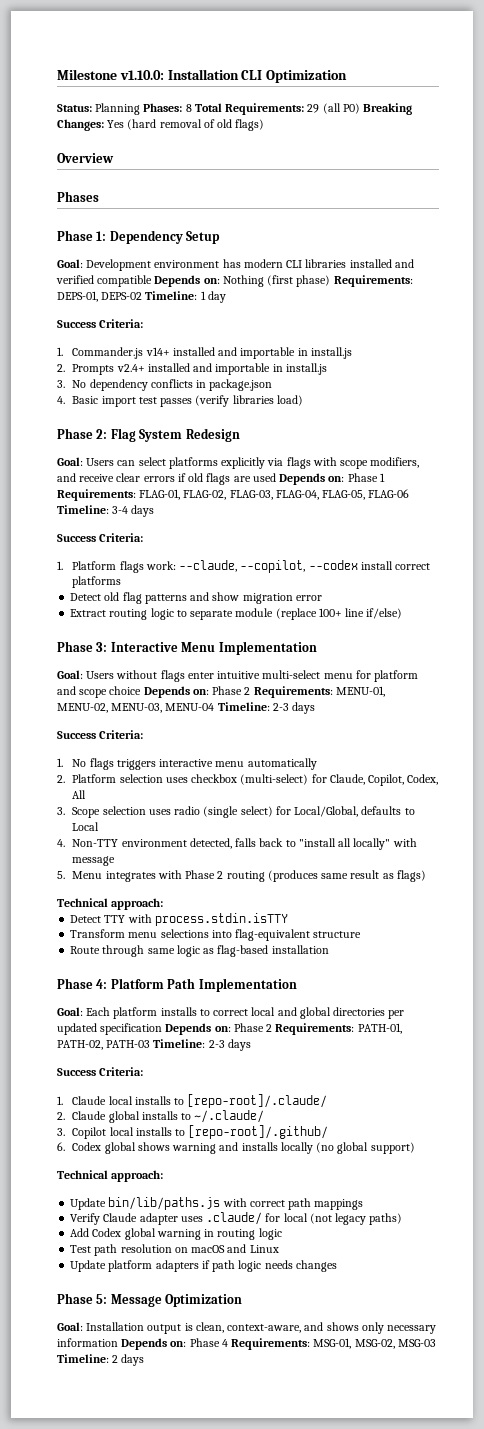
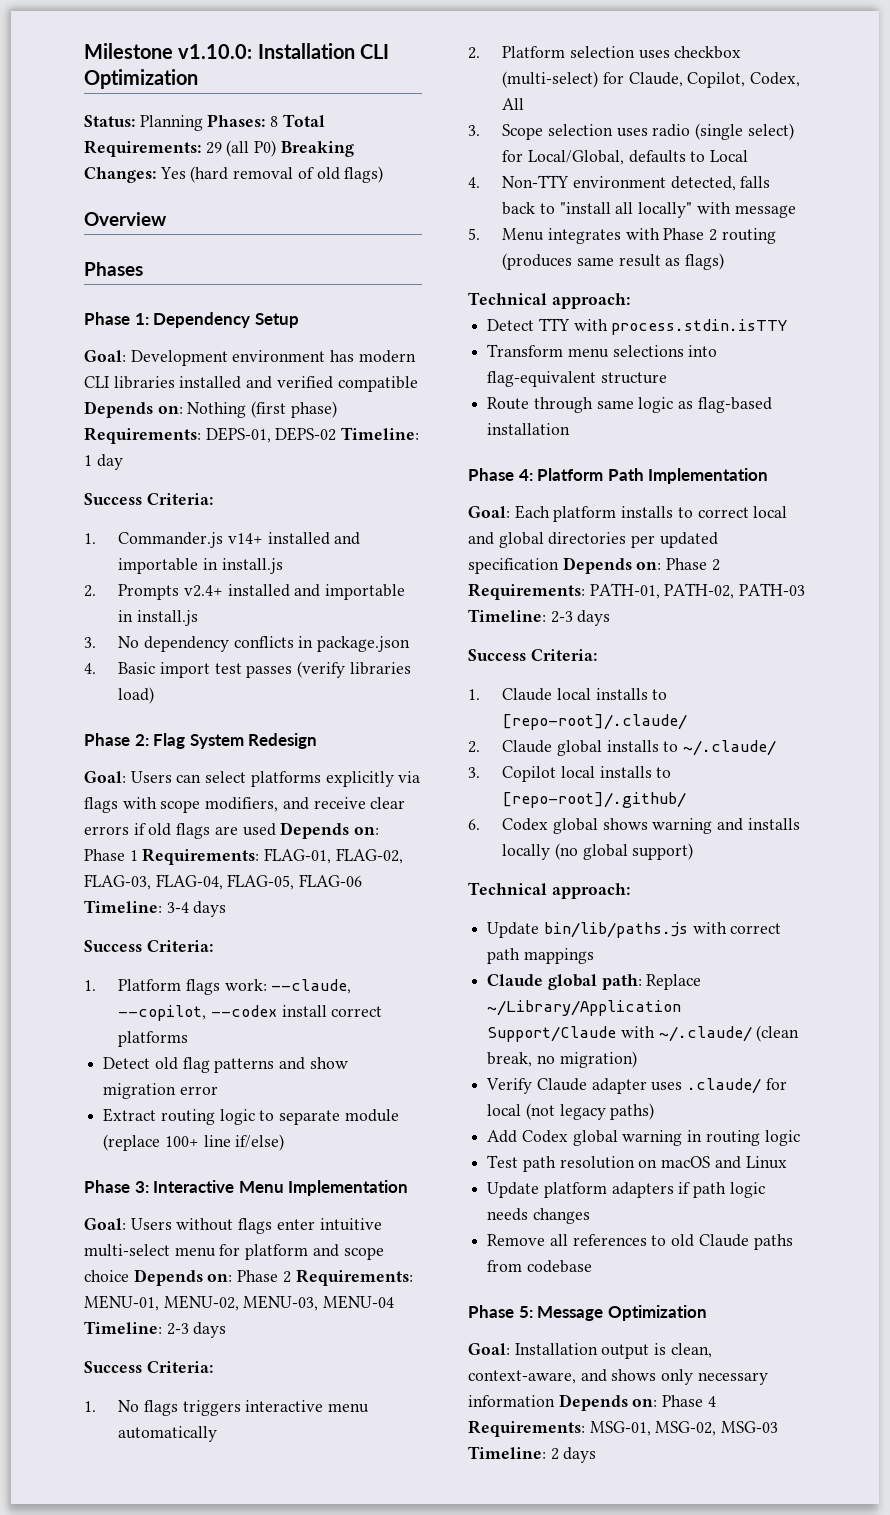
(364, 1204) none -> [487,974,702,990] [487,1000,682,1016] [487,1025,800,1042] [487,1051,637,1068] // Claude global path: Replace ~/Library/Application Support/Claude with ~/.claude/ (clean break, no migration)
(337, 1266) none -> [487,1234,793,1250] [487,1260,592,1273] // Remove all references to old Claude paths from codebase

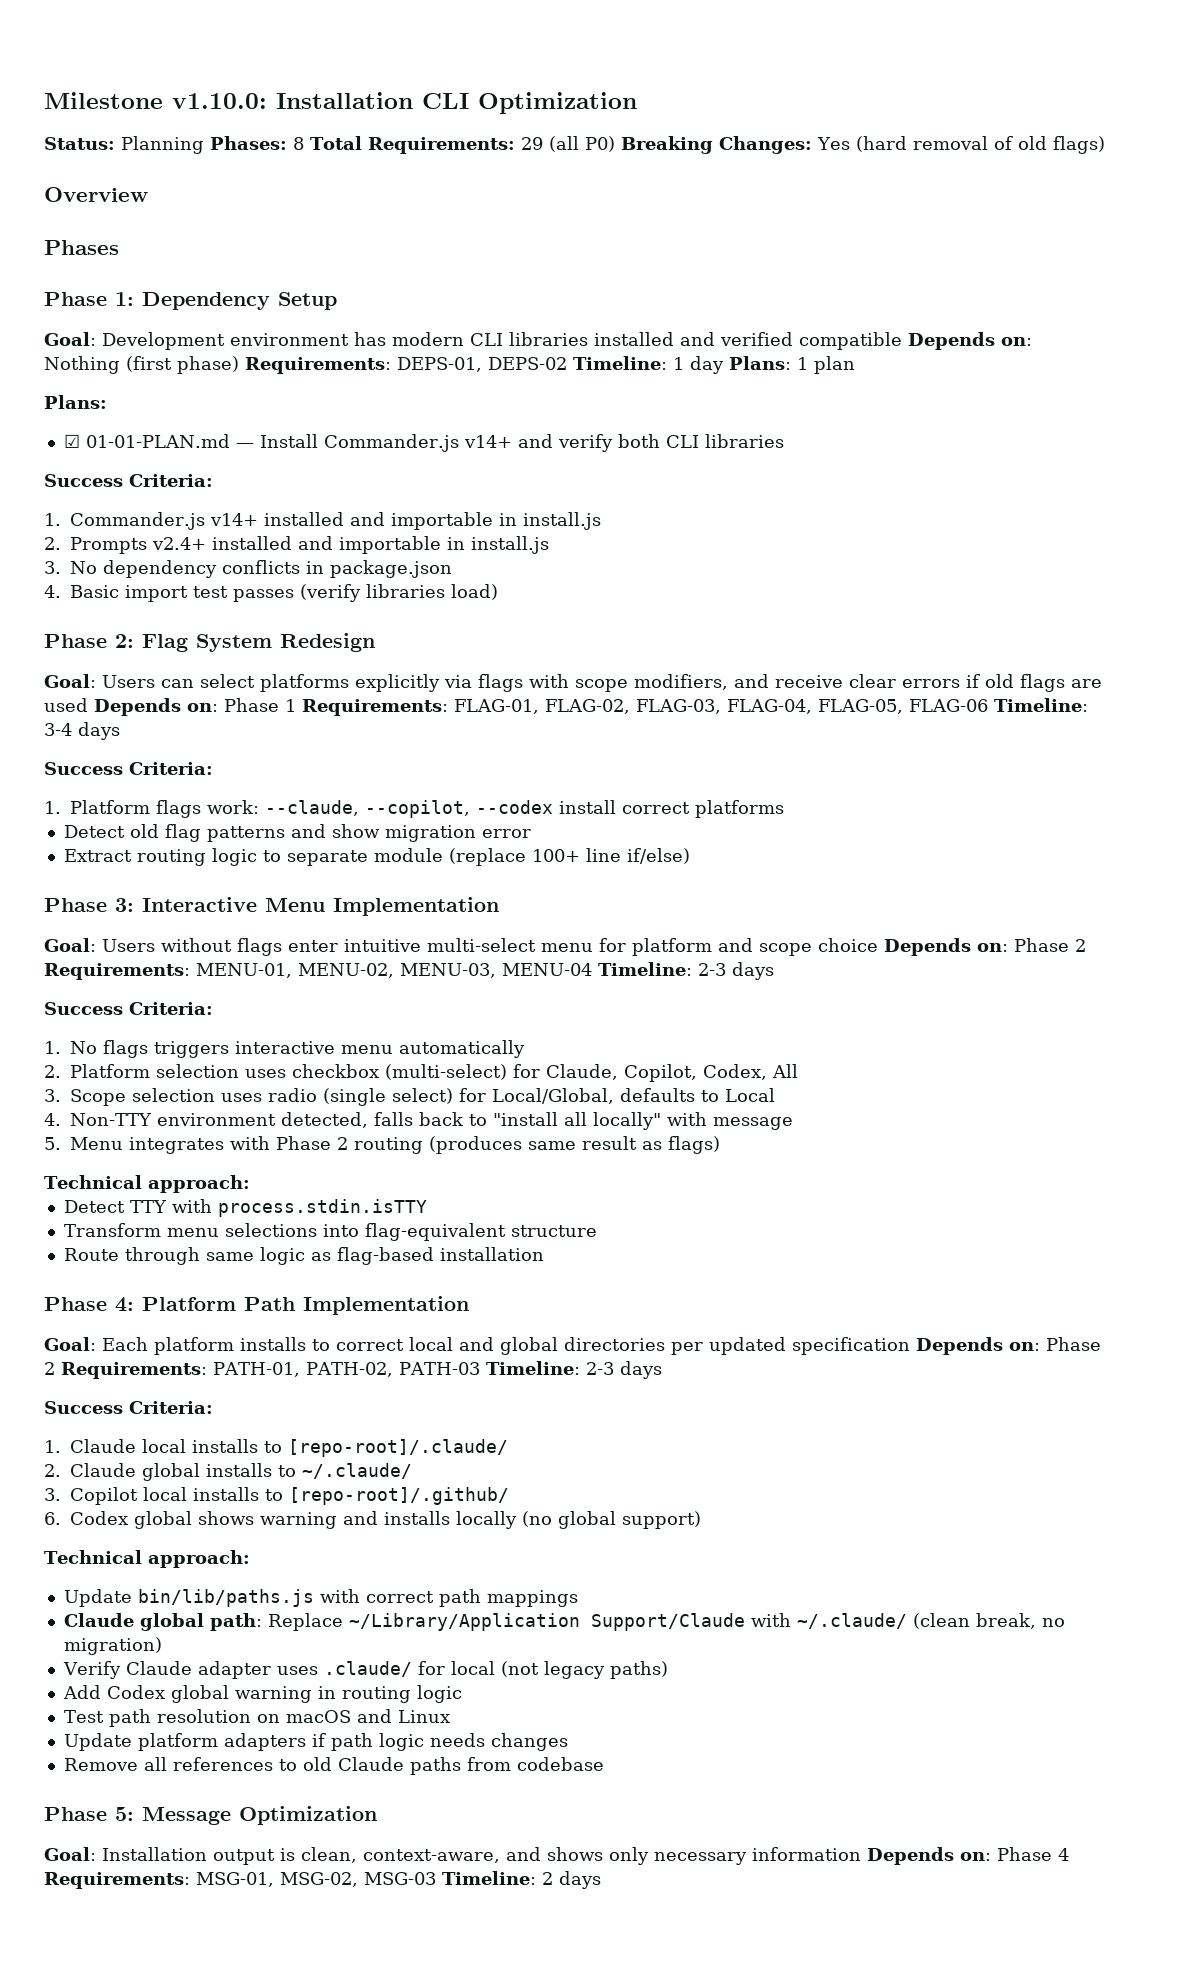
(123, 462) none -> [729,356,855,374] [44,395,107,409] [63,434,784,452] Plans: 1 plan // Plans: // ☑ 01-01-PLAN.md — Install Commander.js v14+ and verify both CLI libraries

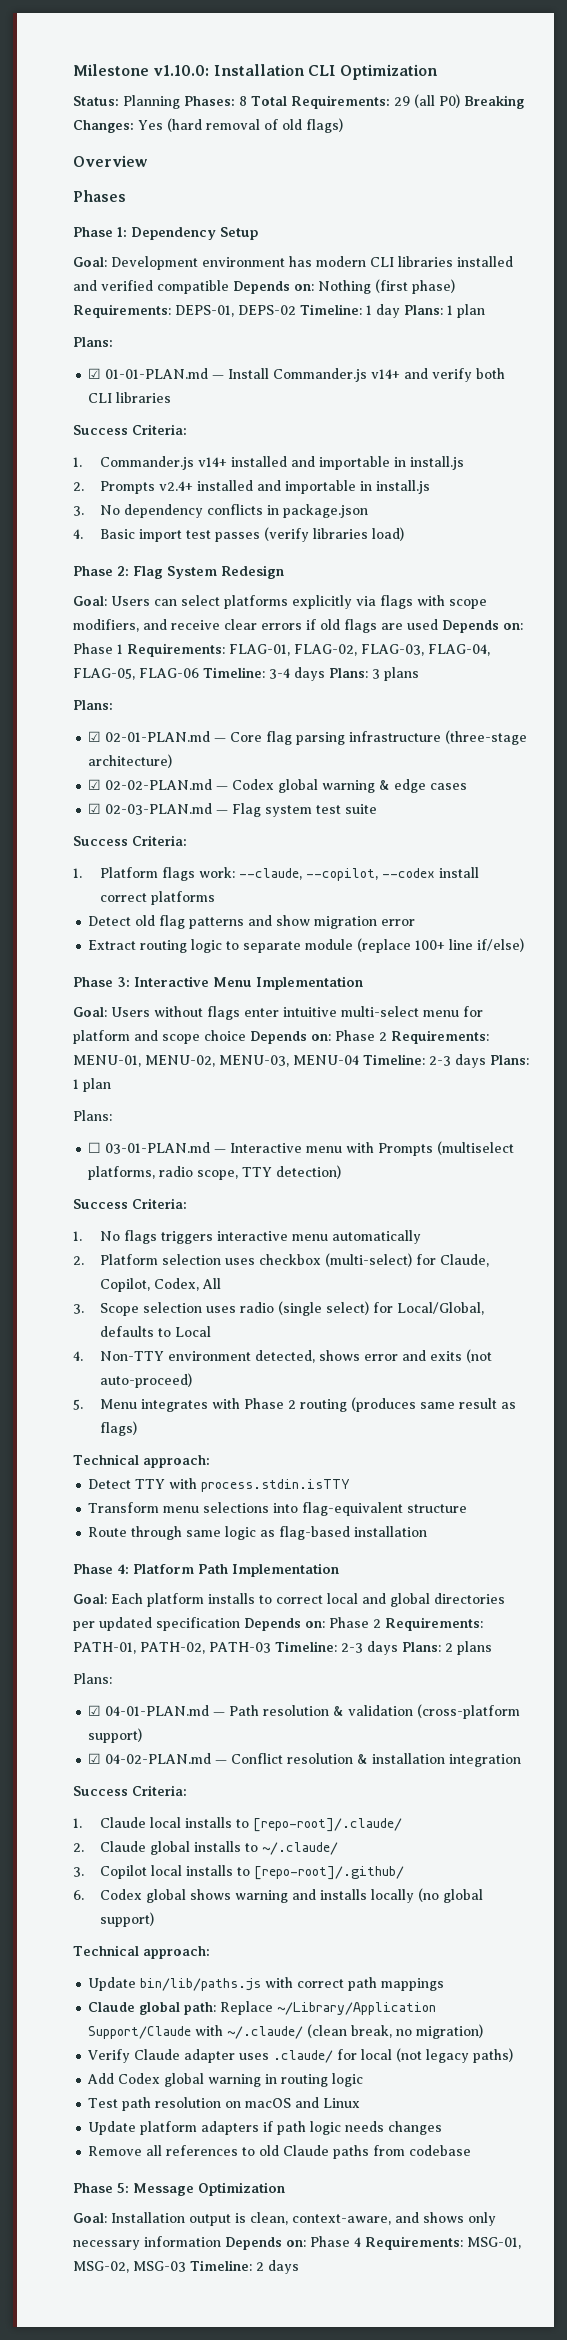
(120, 731) none -> [329,667,419,681] [73,700,113,710] [88,730,528,745] [88,754,173,768] [88,779,468,793] [88,803,378,817] Plans: 3 plans // Plans: // ☑ 02-01-PLAN.md — Core flag parsing infrastructure (three-stage architecture) // ☑ 02-02-PLAN.md — Codex global warning & edge cases // ☑ 02-03-PLAN.md — Flag system test suite
(774, 971) none -> [490,1055,529,1065] [73,1078,111,1092] [73,1110,112,1121] [88,1141,515,1156] [88,1165,342,1180] Plans: 1 plan // Plans: // ☐ 03-01-PLAN.md — Interactive menu with Prompts (multiselect platforms, radio scope, TTY detection)
[374,1112,793,1130] falls back to "install all locally" with message -> [319,1349,493,1363] [100,1373,193,1388] shows error and exits (not auto-proceed)
(662, 1370) none -> [402,1641,492,1655] [73,1673,112,1684] [88,1704,521,1719] [88,1728,143,1743] [88,1753,522,1767] Plans: 2 plans // Plans: // ☑ 04-01-PLAN.md — Path resolution & validation (cross-platform support) // ☑ 04-02-PLAN.md — Conflict resolution & installation integration

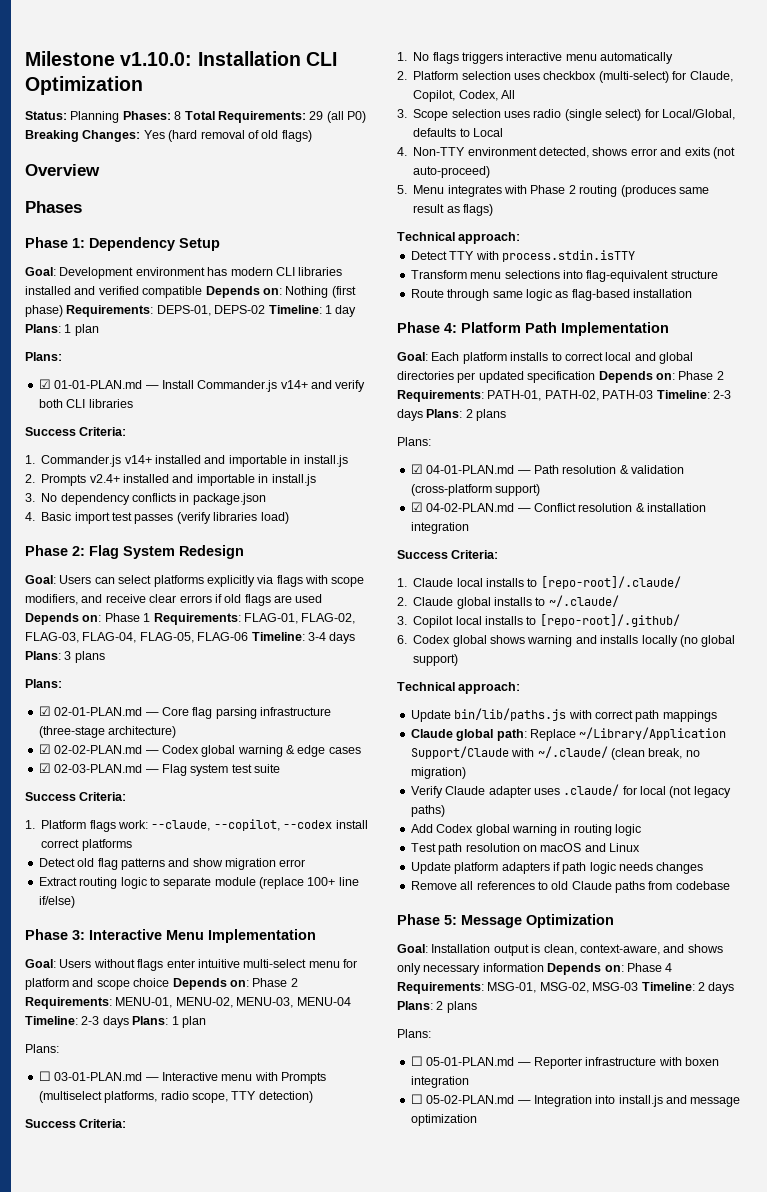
(299, 2267) none -> [397,1001,477,1013] [397,1029,431,1038] [410,1056,719,1069] [410,1076,469,1088] [410,1094,741,1107] [410,1114,477,1126] Plans: 2 plans // Plans: // ☐ 05-01-PLAN.md — Reporter infrastructure with boxen integration // ☐ 05-02-PLAN.md — Integration into install.js and message optimization

